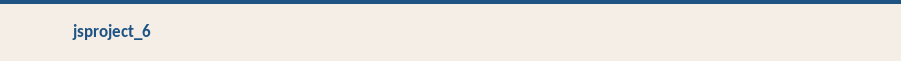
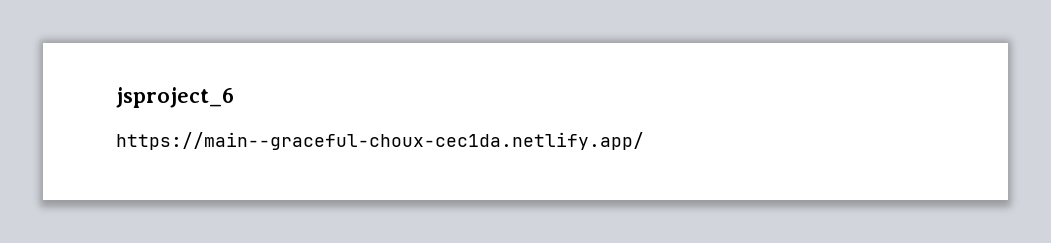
(151, 32) none -> [116,132,644,150] // https://main--graceful-choux-cec1da.netlify.app/

